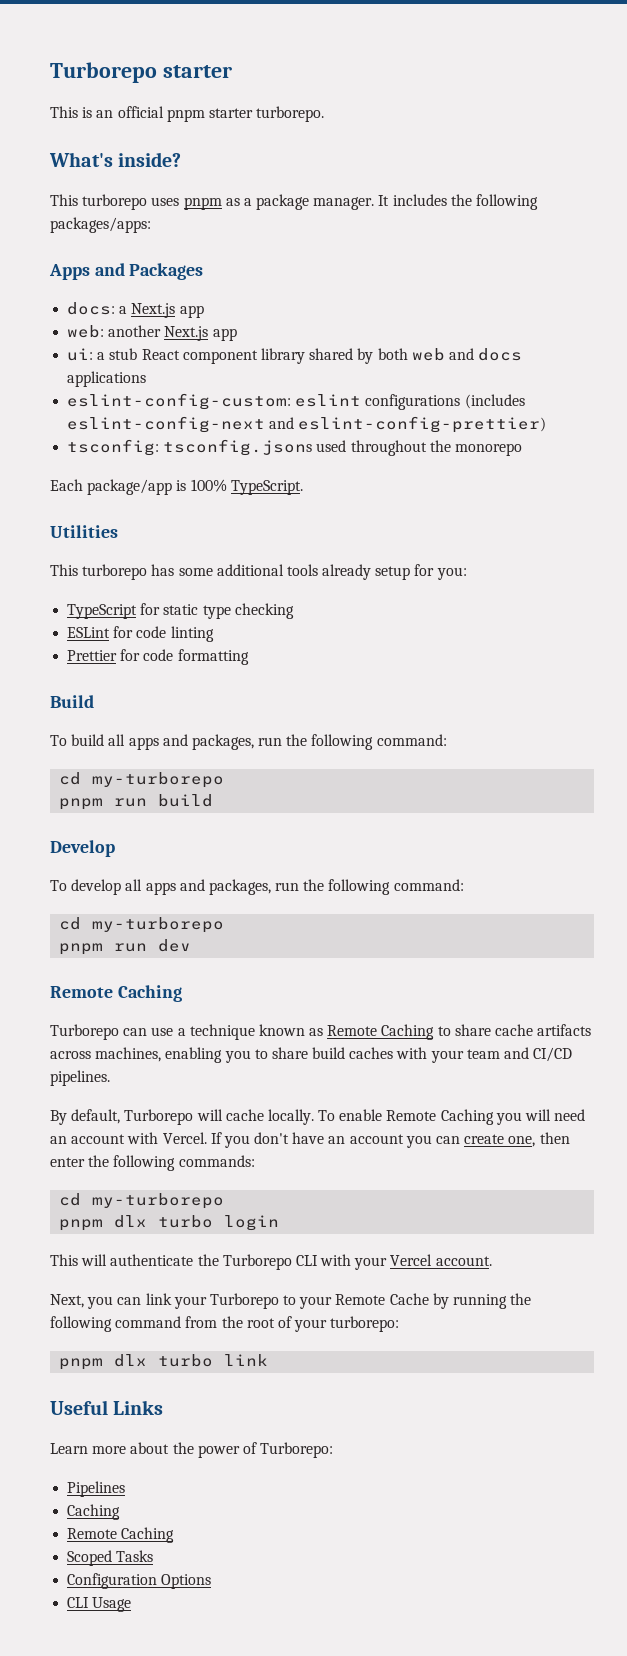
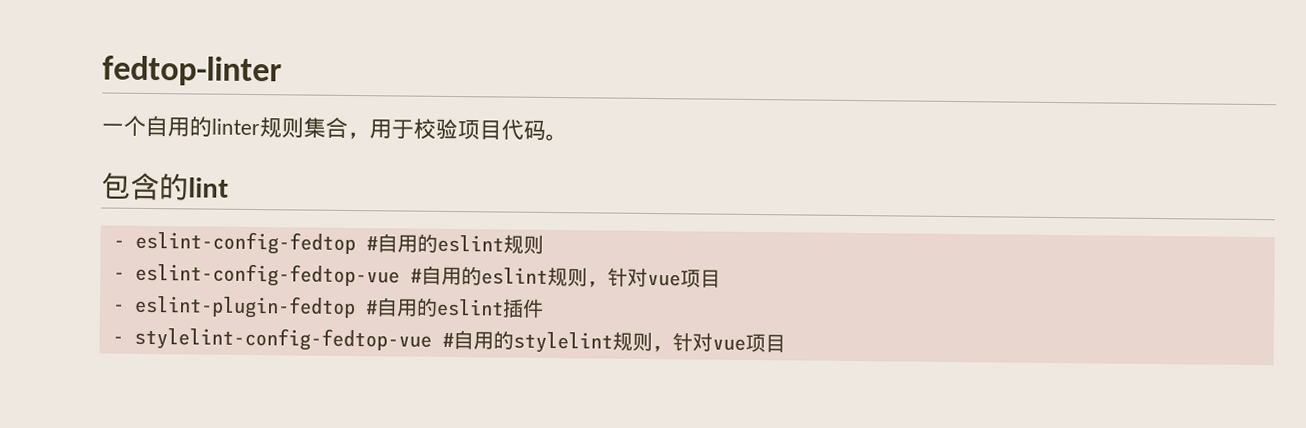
[50,62,232,83] [50,106,325,122] [49,152,182,167] [50,194,539,210] [50,217,151,233] [49,263,204,280] [67,302,204,318] [67,325,237,341] [67,348,523,364] [67,371,147,387] [67,393,525,410] [67,416,547,433] [67,439,522,456] [50,479,303,495] [50,525,118,538] [50,564,467,580] [67,603,294,619] [67,626,214,642] [67,649,249,665] [50,695,94,708] [50,734,447,750] [59,772,225,788] [59,794,214,810] [50,840,115,857] [50,879,464,895] [59,917,225,933] [59,939,192,955] [50,985,182,1002] [50,1024,592,1040] [50,1047,573,1063] [50,1070,110,1086] [50,1109,586,1125] [50,1132,570,1148] [50,1155,255,1171] [59,1193,225,1209] [59,1215,280,1231] [50,1254,492,1270] [50,1293,532,1309] [50,1316,400,1332] [59,1354,269,1370] [50,1400,164,1415] [50,1442,334,1458] [67,1481,126,1497] [67,1504,121,1520] [67,1527,175,1543] [67,1550,154,1566] [67,1573,212,1589] [67,1597,132,1612] Turborepo starter // This is an official pnpm starter turborepo. // What's inside? // This turborepo uses pnpm as a package manager. It includes the following packages/apps: // Apps and Packages // docs: a Next.js app // web: another Next.js app // ui: a stub React component library shared by both web and docs applications // eslint-config-custom: eslint configurations (includes eslint-config-next and eslint-config-prettier) // tsconfig: tsconfig.jsons used throughout the monorepo // Each package/app is 100% TypeScript. // Utilities // This turborepo has some additional tools already setup for you: // TypeScript for static type checking // ESLint for code linting // Prettier for code formatting // Build // To build all apps and packages, run the following command: // cd my-turborepo // pnpm run build // Develop // To develop all apps and packages, run the following command: // cd my-turborepo // pnpm run dev // Remote Caching // Turborepo can use a technique known as Remote Caching to share cache artifacts across machines, enabling you to share build caches with your team and CI/CD pipelines. // By default, Turborepo will cache locally. To enable Remote Caching you will need an account with Vercel. If you don't have an account you can create one, then enter the following commands: // cd my-turborepo // pnpm dlx turbo login // This will authenticate the Turborepo CLI with your Vercel account. // Next, you can link your Turborepo to your Remote Cache by running the following command from the root of your turborepo: // pnpm dlx turbo link // Useful Links // Learn more about the power of Turborepo: // Pipelines // Caching // Remote Caching // Scoped Tasks // Configuration Options // CLI Usage -> [102,55,282,87] [101,115,568,142] [101,172,229,201] [112,230,544,256] [112,262,721,288] [112,294,544,320] [111,326,786,354] fedtop-linter // 一个自用的linter规则集合，用于校验项目代码。 // 包含的lint // - eslint-config-fedtop #自用的eslint规则 // - eslint-config-fedtop-vue #自用的eslint规则，针对vue项目 // - eslint-plugin-fedtop #自用的eslint插件 // - stylelint-config-fedtop-vue #自用的stylelint规则，针对vue项目

